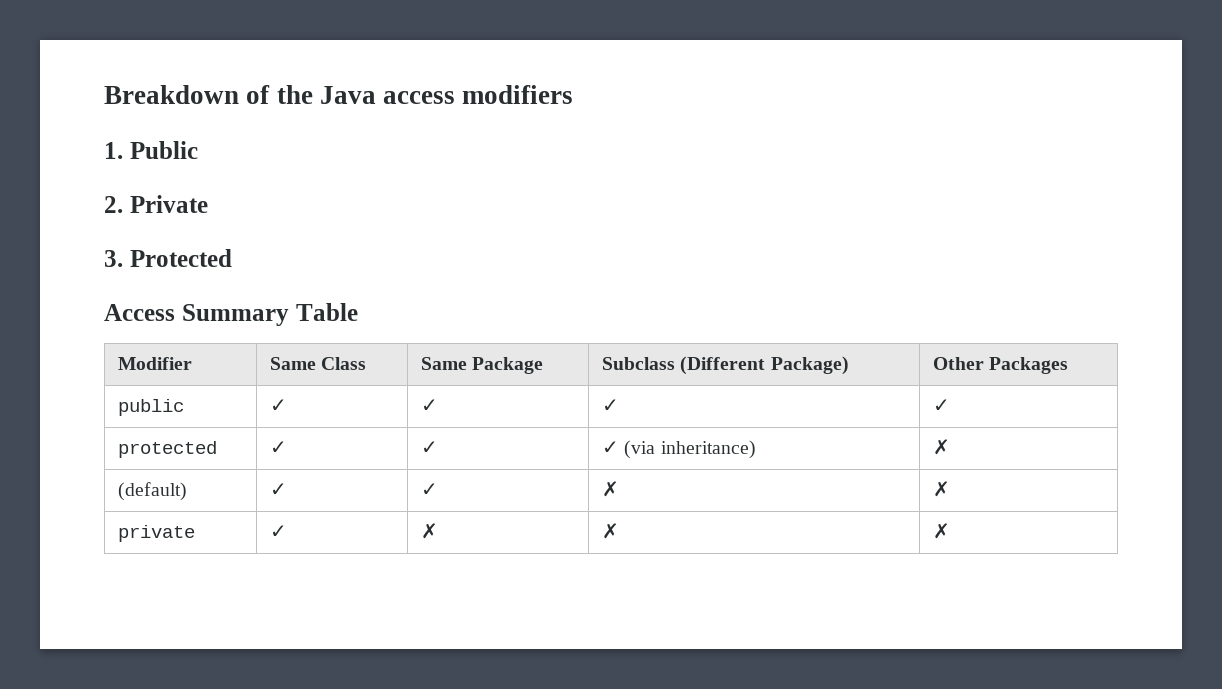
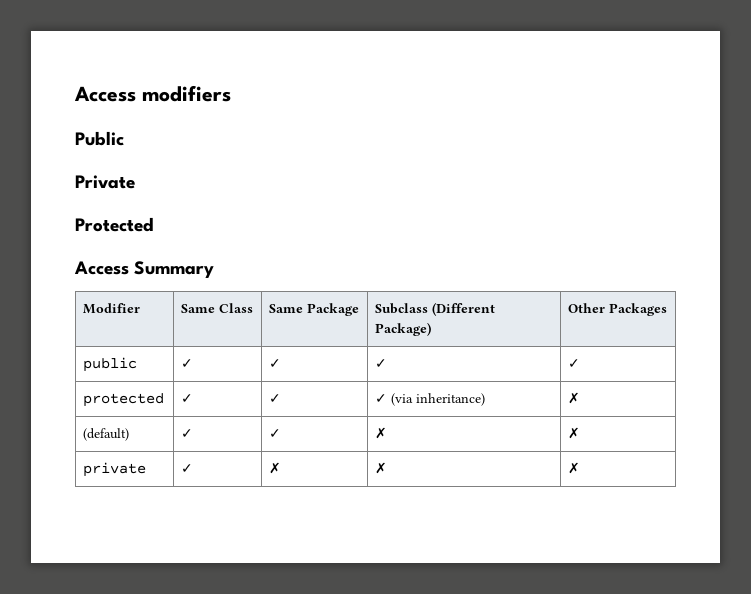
[104,85,456,104] Breakdown of the Java access -> [74,86,136,102] Access
[104,142,123,159] 1. -> (231, 93) none
[104,196,123,213] 2. -> (124, 138) none
[104,250,123,267] 3. -> (135, 182) none
[295,303,358,321] Table -> (215, 269) none

